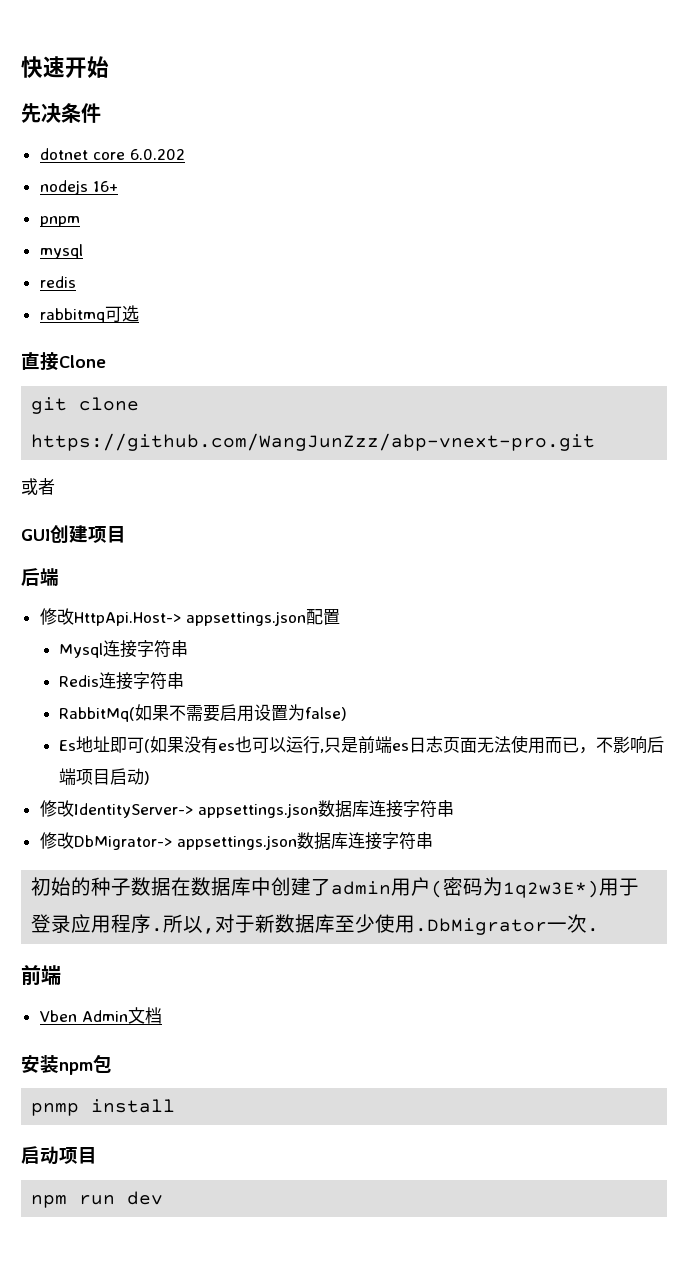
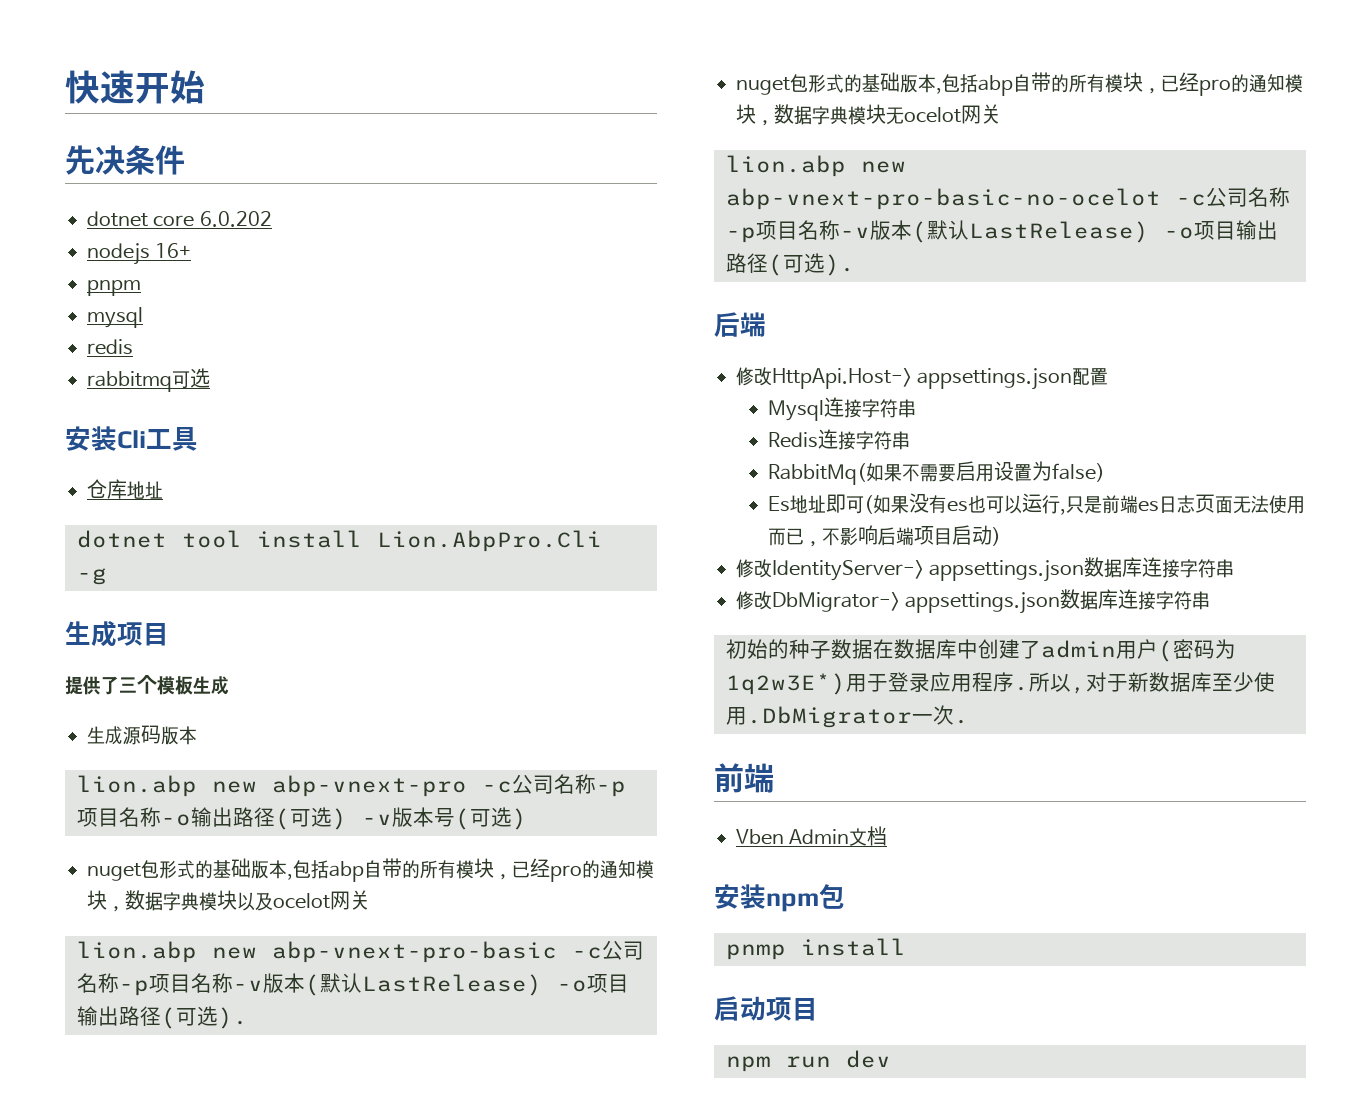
[21,352,106,371] [31,397,140,414] [31,433,596,451] [21,478,55,495] [21,525,126,543] 直接Clone // git clone https://github.com/WangJunZzz/abp-vnext-pro.git // 或者 // GUI创建项目 -> [65,426,198,451] [87,479,163,499] [77,530,602,552] [77,568,107,585] [65,621,169,647] [65,675,229,695] [87,725,197,745] [77,774,626,797] [77,807,527,830] [87,858,654,882] [87,890,370,912] [77,940,644,963] [77,973,629,996] [77,1006,248,1029] [736,72,1303,96] [736,104,1001,126] [726,155,906,177] [726,187,1290,210] [726,220,1278,243] [726,253,855,276] 安装Cli工具 // 仓库地址 // dotnet tool install Lion.AbpPro.Cli -g // 生成项目 // 提供了三个模板生成 // 生成源码版本 // lion.abp new abp-vnext-pro -c公司名称-p项目名称-o输出路径(可选) -v版本号(可选) // nuget包形式的基础版本,包括abp自带的所有模块，已经pro的通知模块，数据字典模块以及ocelot网关 // lion.abp new abp-vnext-pro-basic -c公司名称-p项目名称-v版本(默认LastRelease) -o项目输出路径(可选). // nuget包形式的基础版本,包括abp自带的所有模块，已经pro的通知模块，数据字典模块无ocelot网关 // lion.abp new abp-vnext-pro-basic-no-ocelot -c公司名称-p项目名称-v版本(默认LastRelease) -o项目输出路径(可选).

